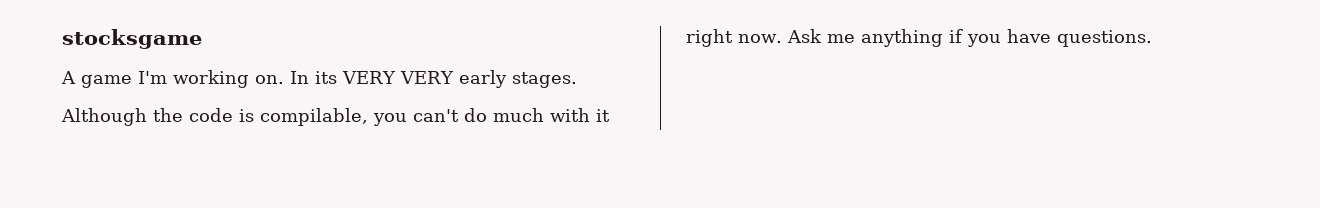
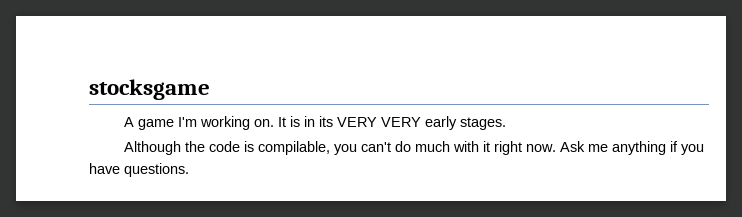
[290,71,309,84] In -> [278,116,316,127] It is in

